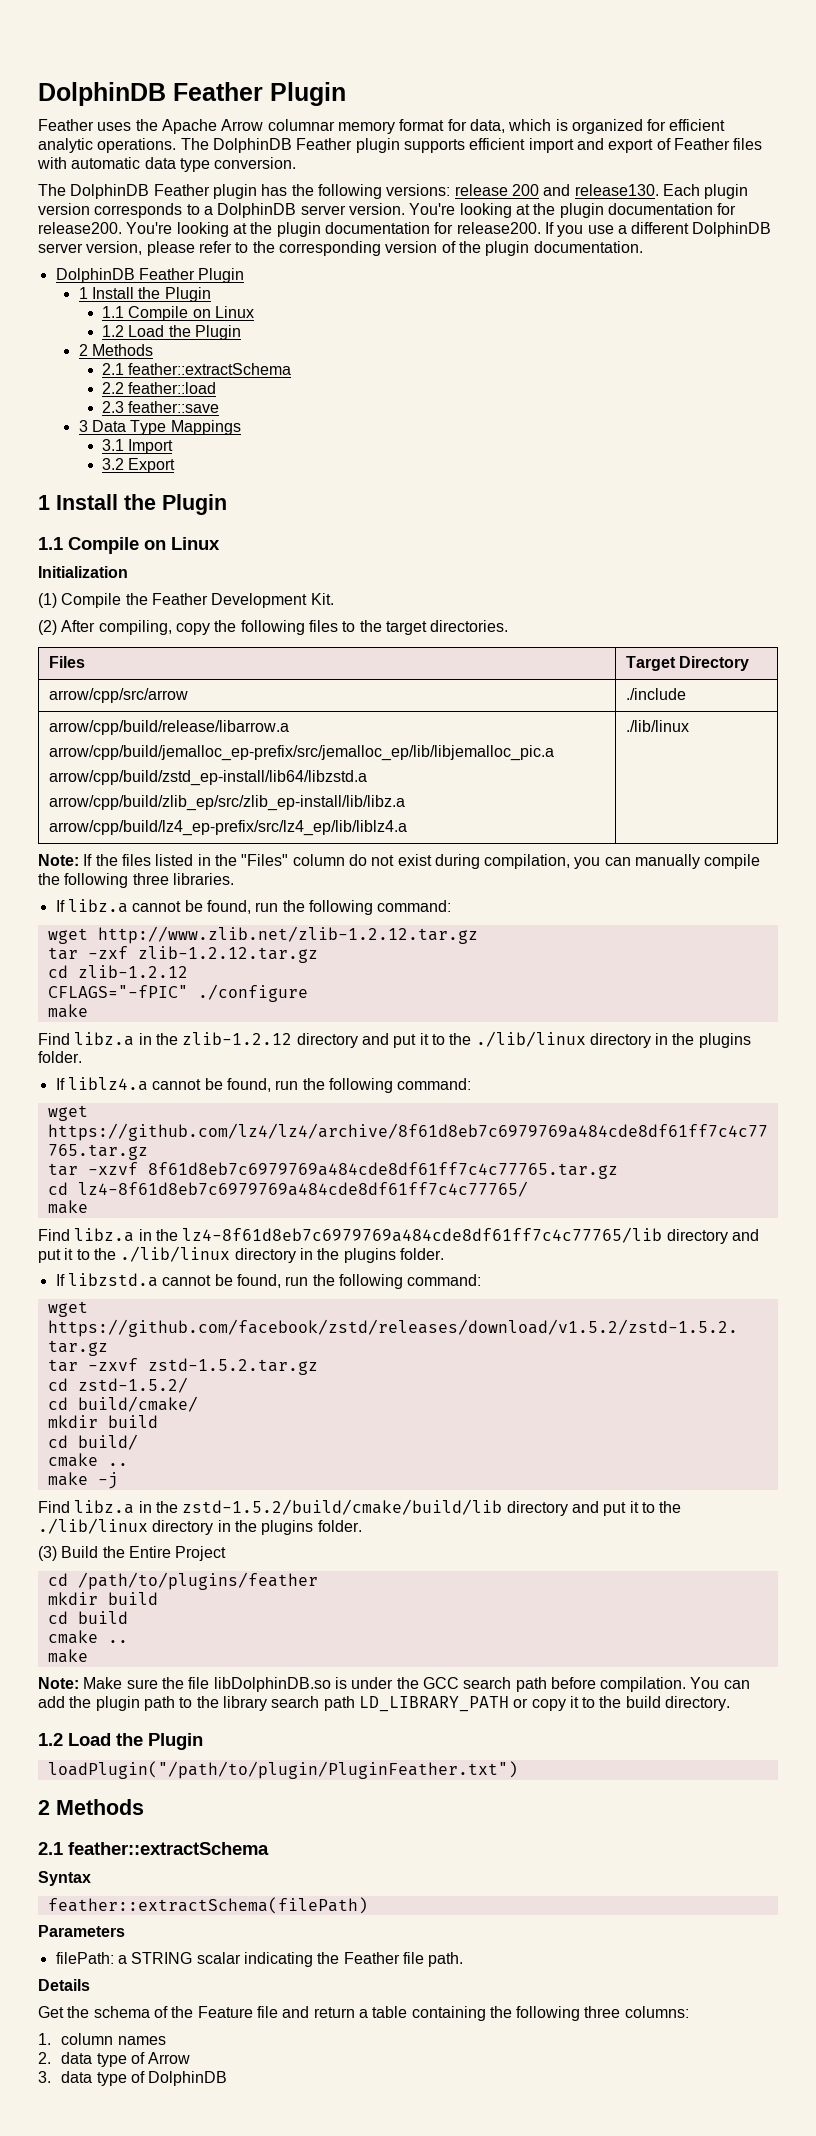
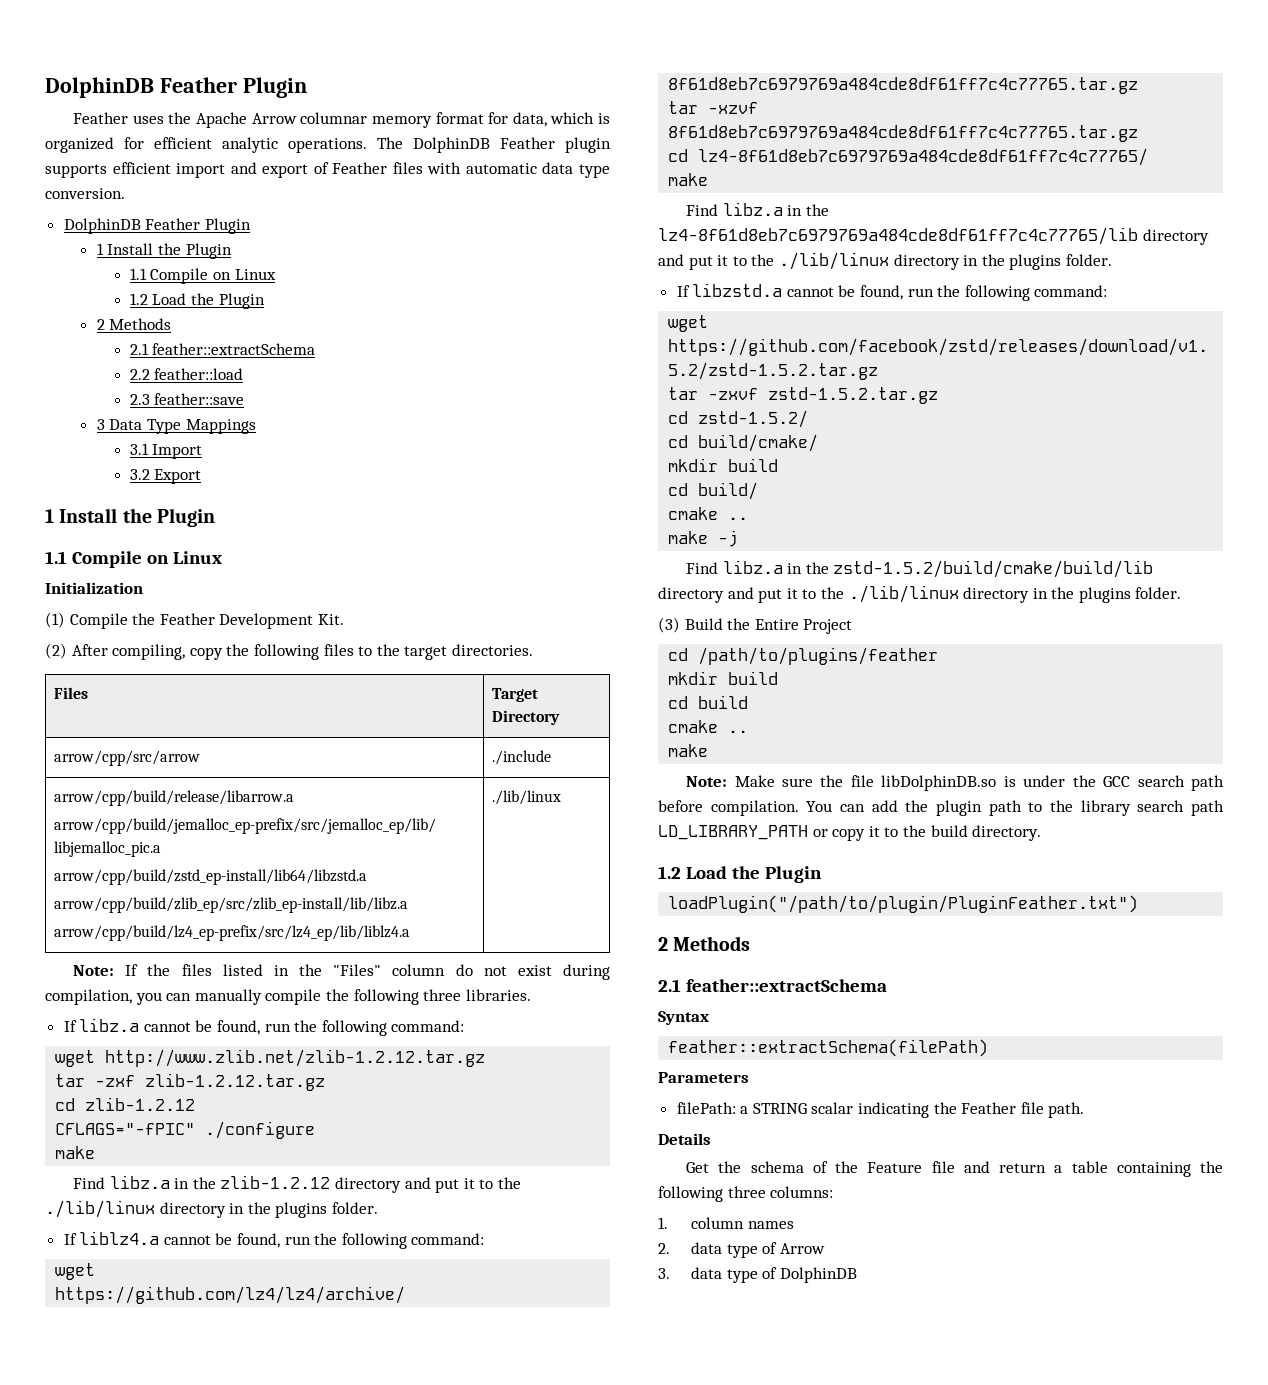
[38,184,749,199] [38,203,737,218] [38,222,772,237] [38,241,643,256] // The DolphinDB Feather plugin has the following versions: release 200 and release130. Each plugin version corresponds to a DolphinDB server version. You're looking at the plugin documentation for release200. You're looking at the plugin documentation for release200. If you use a different DolphinDB server version, please refer to the corresponding version of the plugin documentation. -> (125, 193) none

